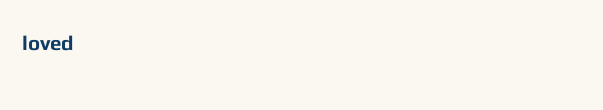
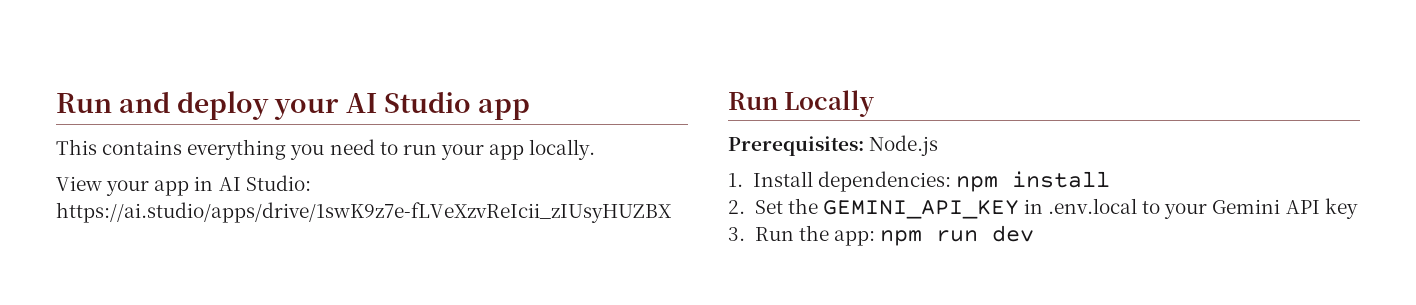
[22,35,73,51] loved -> [56,91,530,120] [56,139,596,160] [56,175,311,196] [56,202,671,223] [728,90,875,117] [728,135,939,156] [728,171,1110,192] [728,198,1358,219] [728,225,1034,246] Run and deploy your AI Studio app // This contains everything you need to run your app locally. // View your app in AI Studio: https://ai.studio/apps/drive/1swK9z7e-fLVeXzvReIcii_zIUsyHUZBX // Run Locally // Prerequisites: Node.js // 1. Install dependencies: npm install // 2. Set the GEMINI_API_KEY in .env.local to your Gemini API key // 3. Run the app: npm run dev

